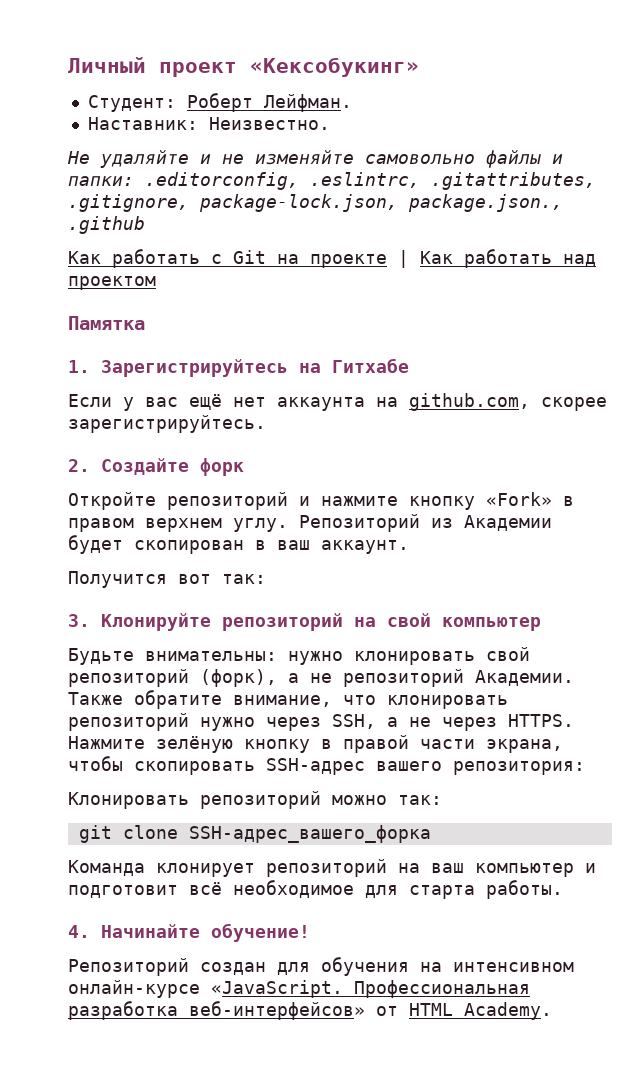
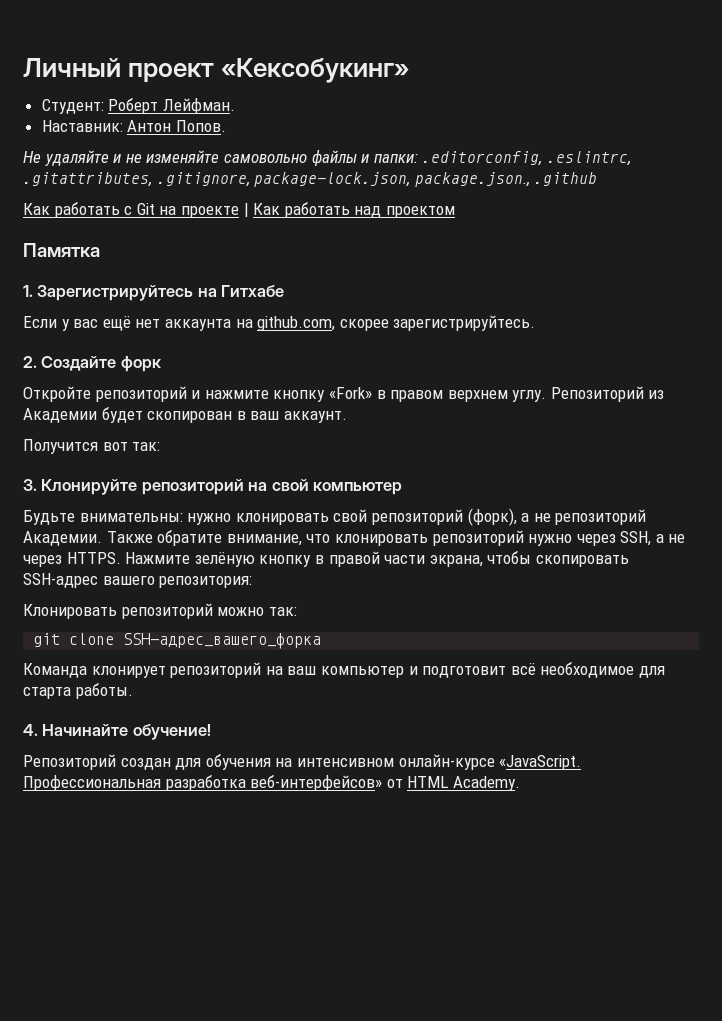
[208,117,330,130] Неизвестно. -> [127,120,226,132] Антон Попов.

